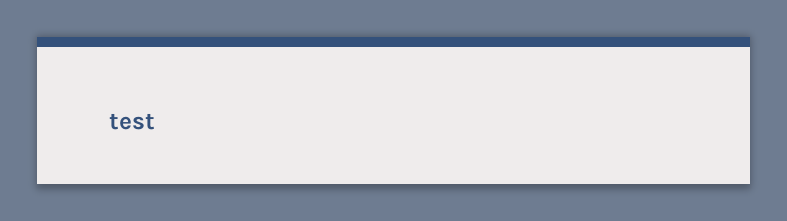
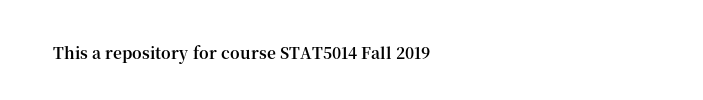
[109,113,155,130] test -> [53,45,431,64] This a repository for course STAT5014 Fall 2019

